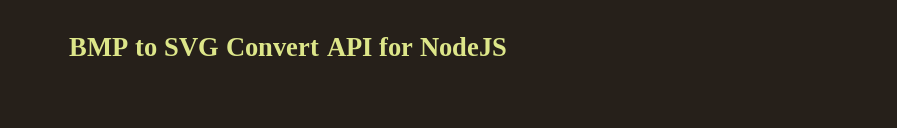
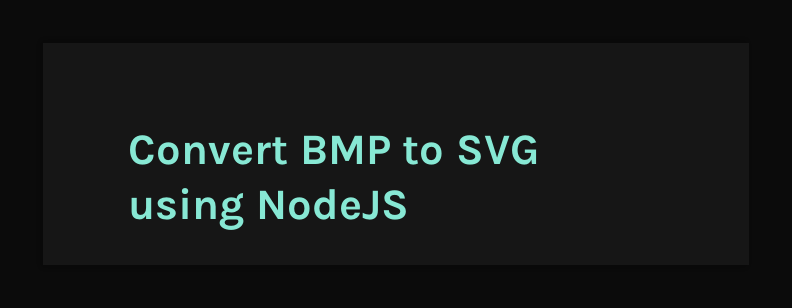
(69, 47) none -> [128,135,288,165] Convert
[226,37,413,56] Convert API for -> [128,188,244,230] using

